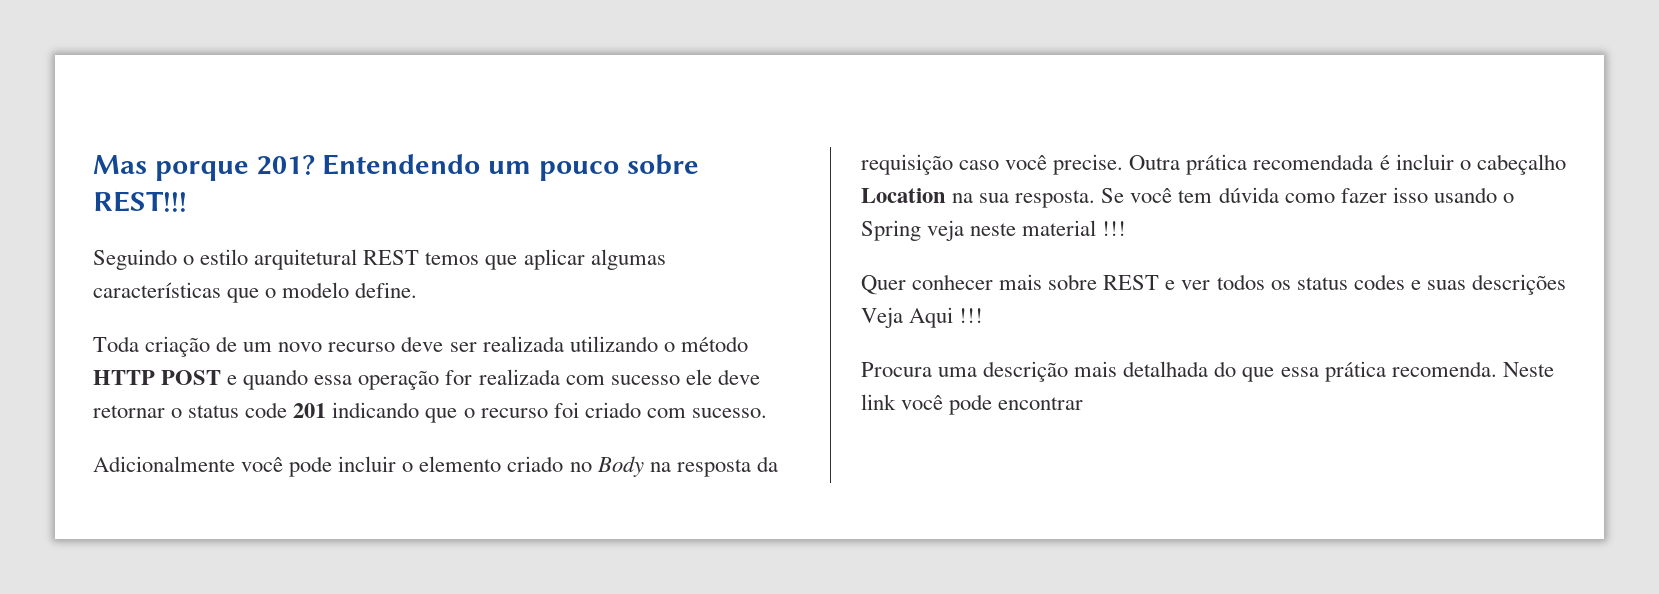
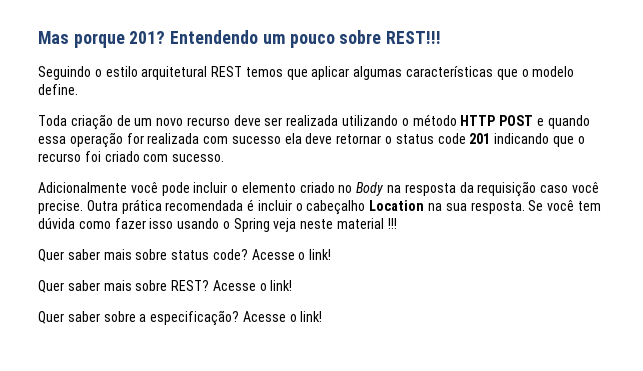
[685,369,712,385] ele -> [284,133,302,144] ela
[912,274,1566,295] [861,307,984,328] [861,361,1554,382] [861,394,1084,415] conhecer mais sobre REST e ver todos os status codes e suas descrições Veja Aqui !!! // Procura uma descrição mais detalhada do que essa prática recomenda. Neste link você pode encontrar -> [67,249,332,260] [38,280,293,293] [38,310,323,326] saber mais sobre status code? Acesse o link! // Quer saber mais sobre REST? Acesse o link! // Quer saber sobre a especificação? Acesse o link!

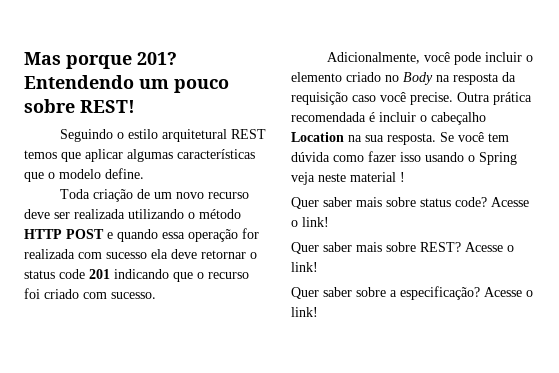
[386,31,442,44] REST!!! -> [80,100,135,113] REST!
[38,182,127,193] Adicionalmente -> [326,52,420,64] Adicionalmente,
[387,218,397,229] !!! -> [400,172,405,182] !

